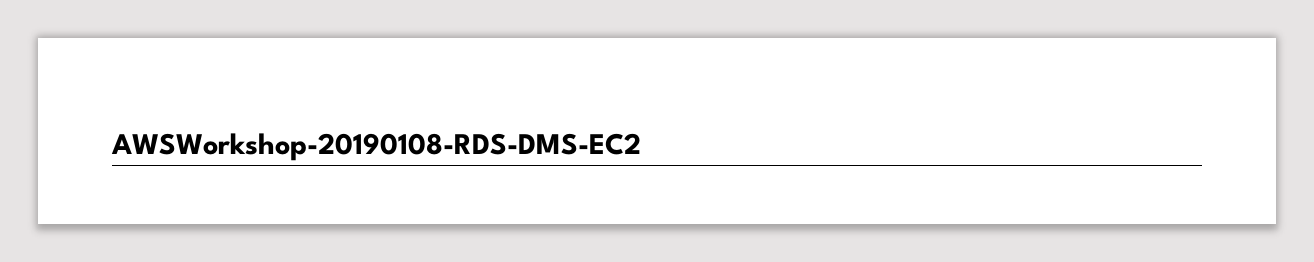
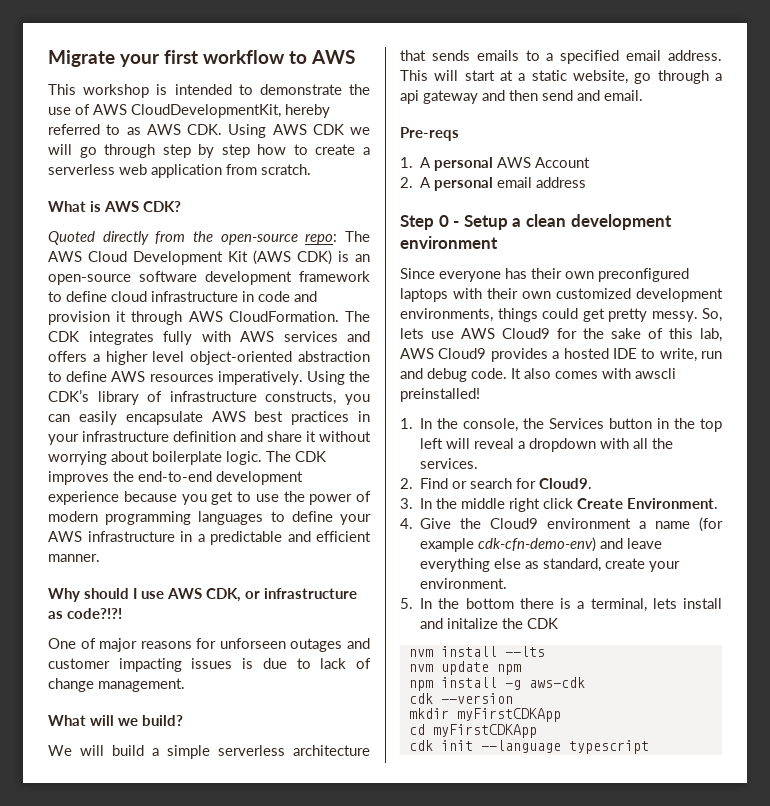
[111,133,641,161] AWSWorkshop-20190108-RDS-DMS-EC2 -> [48,50,355,67] [48,84,370,98] [48,104,330,118] [48,124,370,138] [48,144,370,158] [48,164,311,178] [48,201,181,212] [48,231,370,245] [48,250,370,265] [48,271,370,285] [48,291,317,302] [48,311,370,325] [48,331,370,345] [48,351,370,365] [48,371,370,385] [48,390,370,405] [48,411,370,425] [48,431,371,445] [48,451,326,465] [48,471,303,485] [48,491,371,505] [48,511,371,525] [48,531,371,545] [48,554,100,562] [48,588,357,602] [48,608,122,619] [48,638,370,652] [48,658,372,672] [48,678,185,692] [48,715,183,726] [48,745,370,759] [400,50,722,64] [400,70,722,84] [400,90,643,104] [400,127,459,141] [400,157,591,171] [400,177,587,191] [400,214,672,230] [400,236,498,249] [400,268,689,282] [400,288,723,302] [400,308,722,322] [400,328,722,342] [400,348,722,362] [400,368,676,382] [400,388,480,402] [400,418,722,432] [420,438,674,452] [420,458,479,469] [400,478,593,489] [400,498,719,512] [400,517,723,532] [420,537,663,552] [420,558,681,572] [420,578,508,589] [400,598,722,612] [420,618,559,629] [408,646,545,657] [408,661,521,675] [408,677,585,691] [408,693,513,704] [408,708,561,722] [408,724,537,738] [408,740,649,754] Migrate your first workflow to AWS // This workshop is intended to demonstrate the use of AWS CloudDevelopmentKit, hereby referred to as AWS CDK. Using AWS CDK we will go through step by step how to create a serverless web application from scratch. // What is AWS CDK? // Quoted directly from the open-source repo: The AWS Cloud Development Kit (AWS CDK) is an open-source software development framework to define cloud infrastructure in code and provision it through AWS CloudFormation. The CDK integrates fully with AWS services and offers a higher level object-oriented abstraction to define AWS resources imperatively. Using the CDK’s library of infrastructure constructs, you can easily encapsulate AWS best practices in your infrastructure definition and share it without worrying about boilerplate logic. The CDK improves the end-to-end development experience because you get to use the power of modern programming languages to define your AWS infrastructure in a predictable and efficient manner. // Why should I use AWS CDK, or infrastructure as code?!?! // One of major reasons for unforseen outages and customer impacting issues is due to lack of change management. // What will we build? // We will build a simple serverless architecture that sends emails to a specified email address. This will start at a static website, go through a api gateway and then send and email. // Pre-reqs // 1. A personal AWS Account // 2. A personal email address // Step 0 - Setup a clean development environment // Since everyone has their own preconfigured laptops with their own customized development environments, things could get pretty messy. So, lets use AWS Cloud9 for the sake of this lab, AWS Cloud9 provides a hosted IDE to write, run and debug code. It also comes with awscli preinstalled! // 1. In the console, the Services button in the top left will reveal a dropdown with all the services. // 2. Find or search for Cloud9. // 3. In the middle right click Create Environment. // 4. Give the Cloud9 environment a name (for example cdk-cfn-demo-env) and leave everything else as standard, create your environment. // 5. In the bottom there is a terminal, lets install and initalize the CDK // nvm install --lts // nvm update npm // npm install -g aws-cdk // cdk --version // mkdir myFirstCDKApp // cd myFirstCDKApp // cdk init --language typescript

